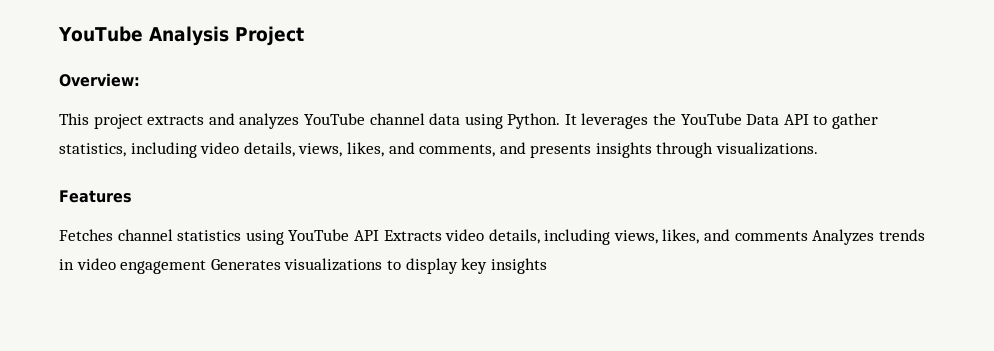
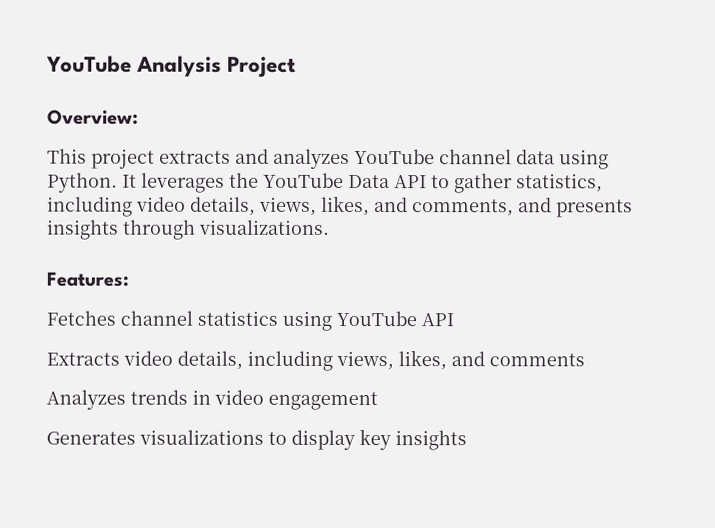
[59,190,132,203] Features -> [46,271,129,287] Features:
(379, 235) none -> (454, 320) //
(808, 236) none -> (585, 360) //
(207, 267) none -> (378, 401) //

